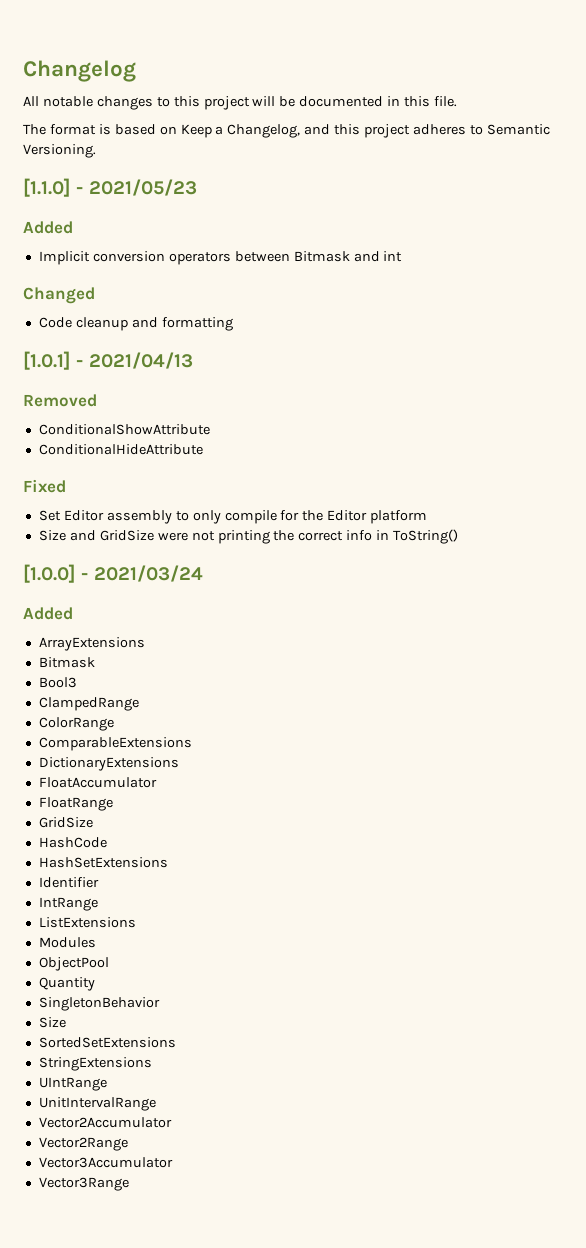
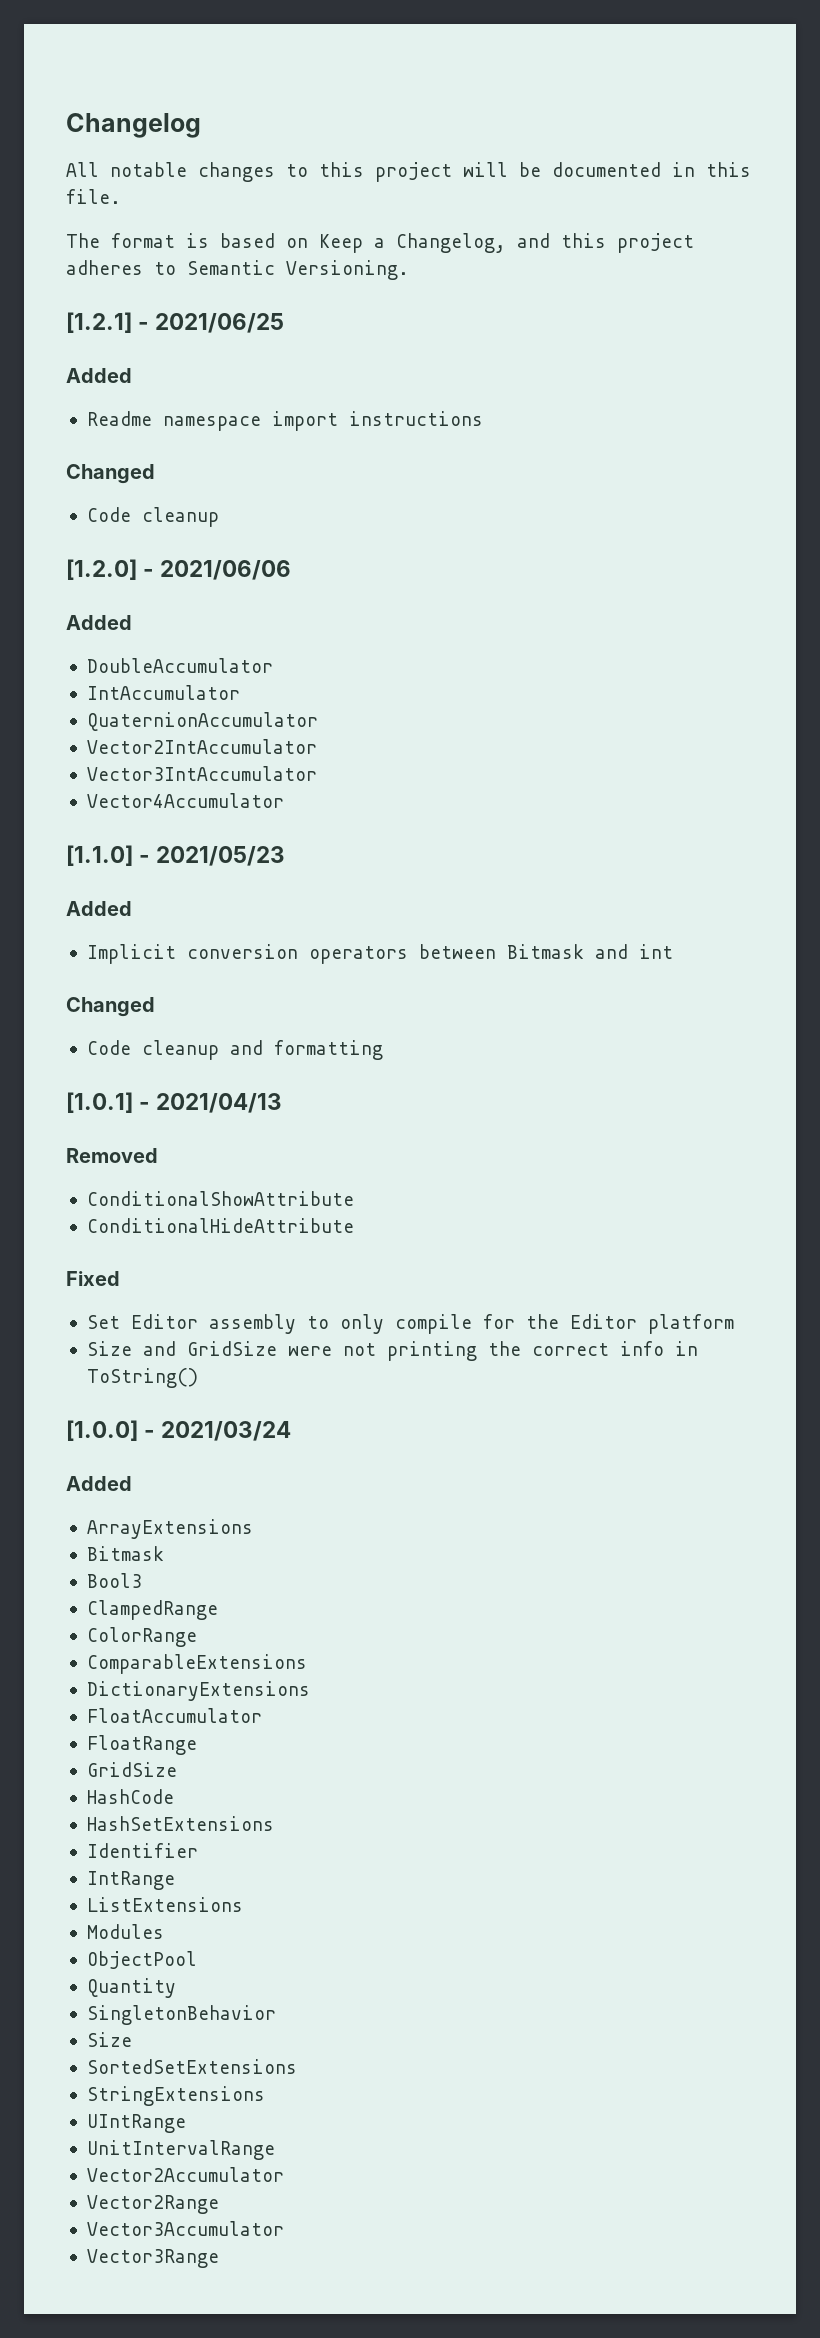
(96, 151) none -> [66,312,285,333] [66,368,132,383] [86,411,483,431] [66,464,155,484] [86,507,219,527] [66,559,292,580] [66,615,132,630] [86,658,273,673] [86,685,240,700] [86,712,318,731] [86,739,317,754] [86,766,317,781] [86,793,284,808] // [1.2.1] - 2021/06/25 // Added // Readme namespace import instructions // Changed // Code cleanup // [1.2.0] - 2021/06/06 // Added // DoubleAccumulator // IntAccumulator // QuaternionAccumulator // Vector2IntAccumulator // Vector3IntAccumulator // Vector4Accumulator

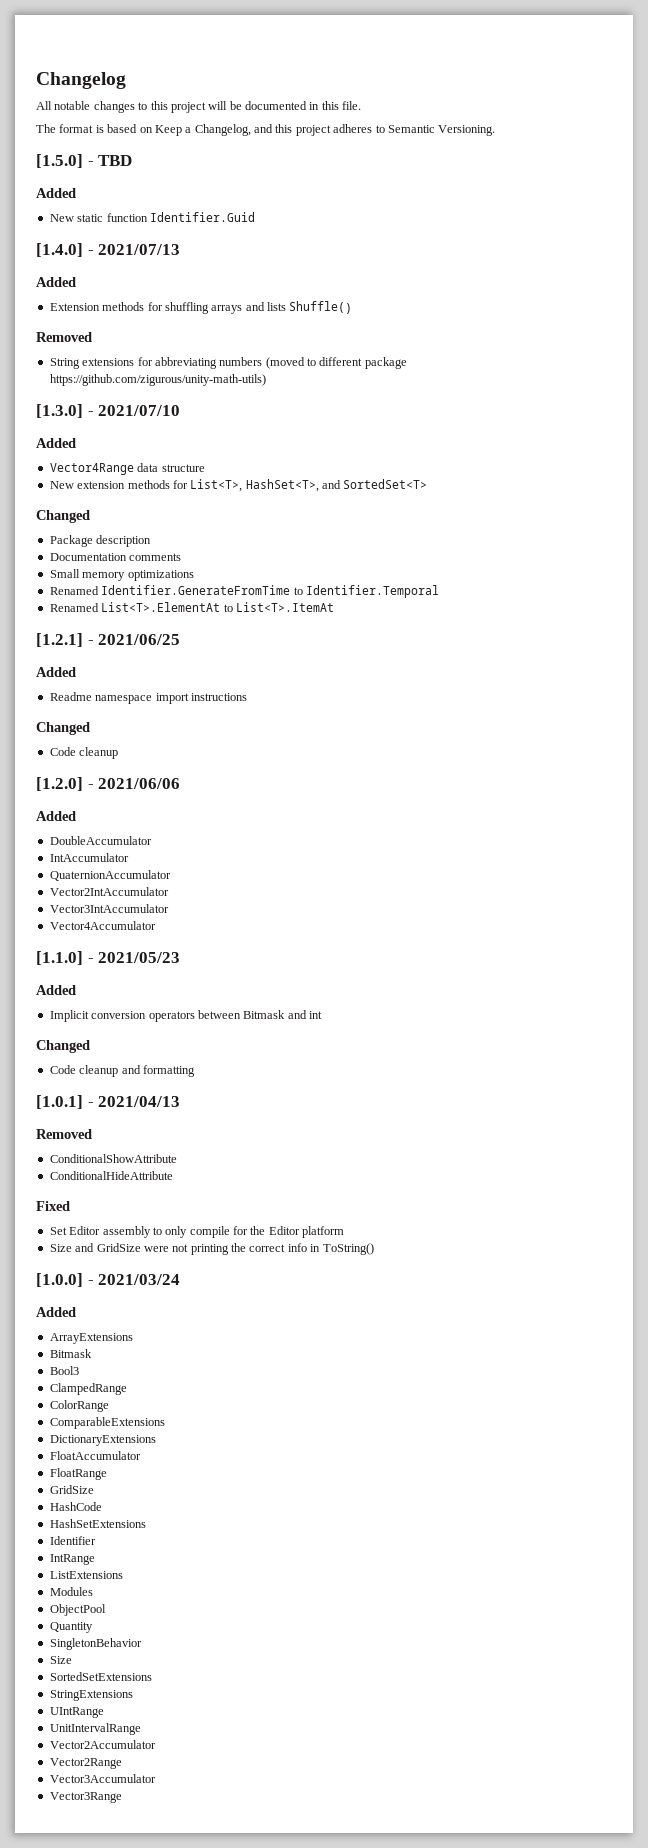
(409, 270) none -> [36,154,133,168] [36,188,76,198] [49,212,255,222] [36,243,181,257] [36,277,76,287] [49,301,353,314] [36,332,92,342] [49,357,407,369] [49,374,266,386] [36,404,181,418] [36,438,76,448] [49,463,205,475] [49,479,428,492] [36,510,90,523] [49,535,152,547] [49,553,182,561] [49,569,194,581] [49,585,439,598] [49,602,334,612] // [1.5.0] - TBD // Added // New static function Identifier.Guid // [1.4.0] - 2021/07/13 // Added // Extension methods for shuffling arrays and lists Shuffle() // Removed // String extensions for abbreviating numbers (moved to different package https://github.com/zigurous/unity-math-utils) // [1.3.0] - 2021/07/10 // Added // Vector4Range data structure // New extension methods for List<T>, HashSet<T>, and SortedSet<T> // Changed // Package description // Documentation comments // Small memory optimizations // Renamed Identifier.GenerateFromTime to Identifier.Temporal // Renamed List<T>.ElementAt to List<T>.ItemAt

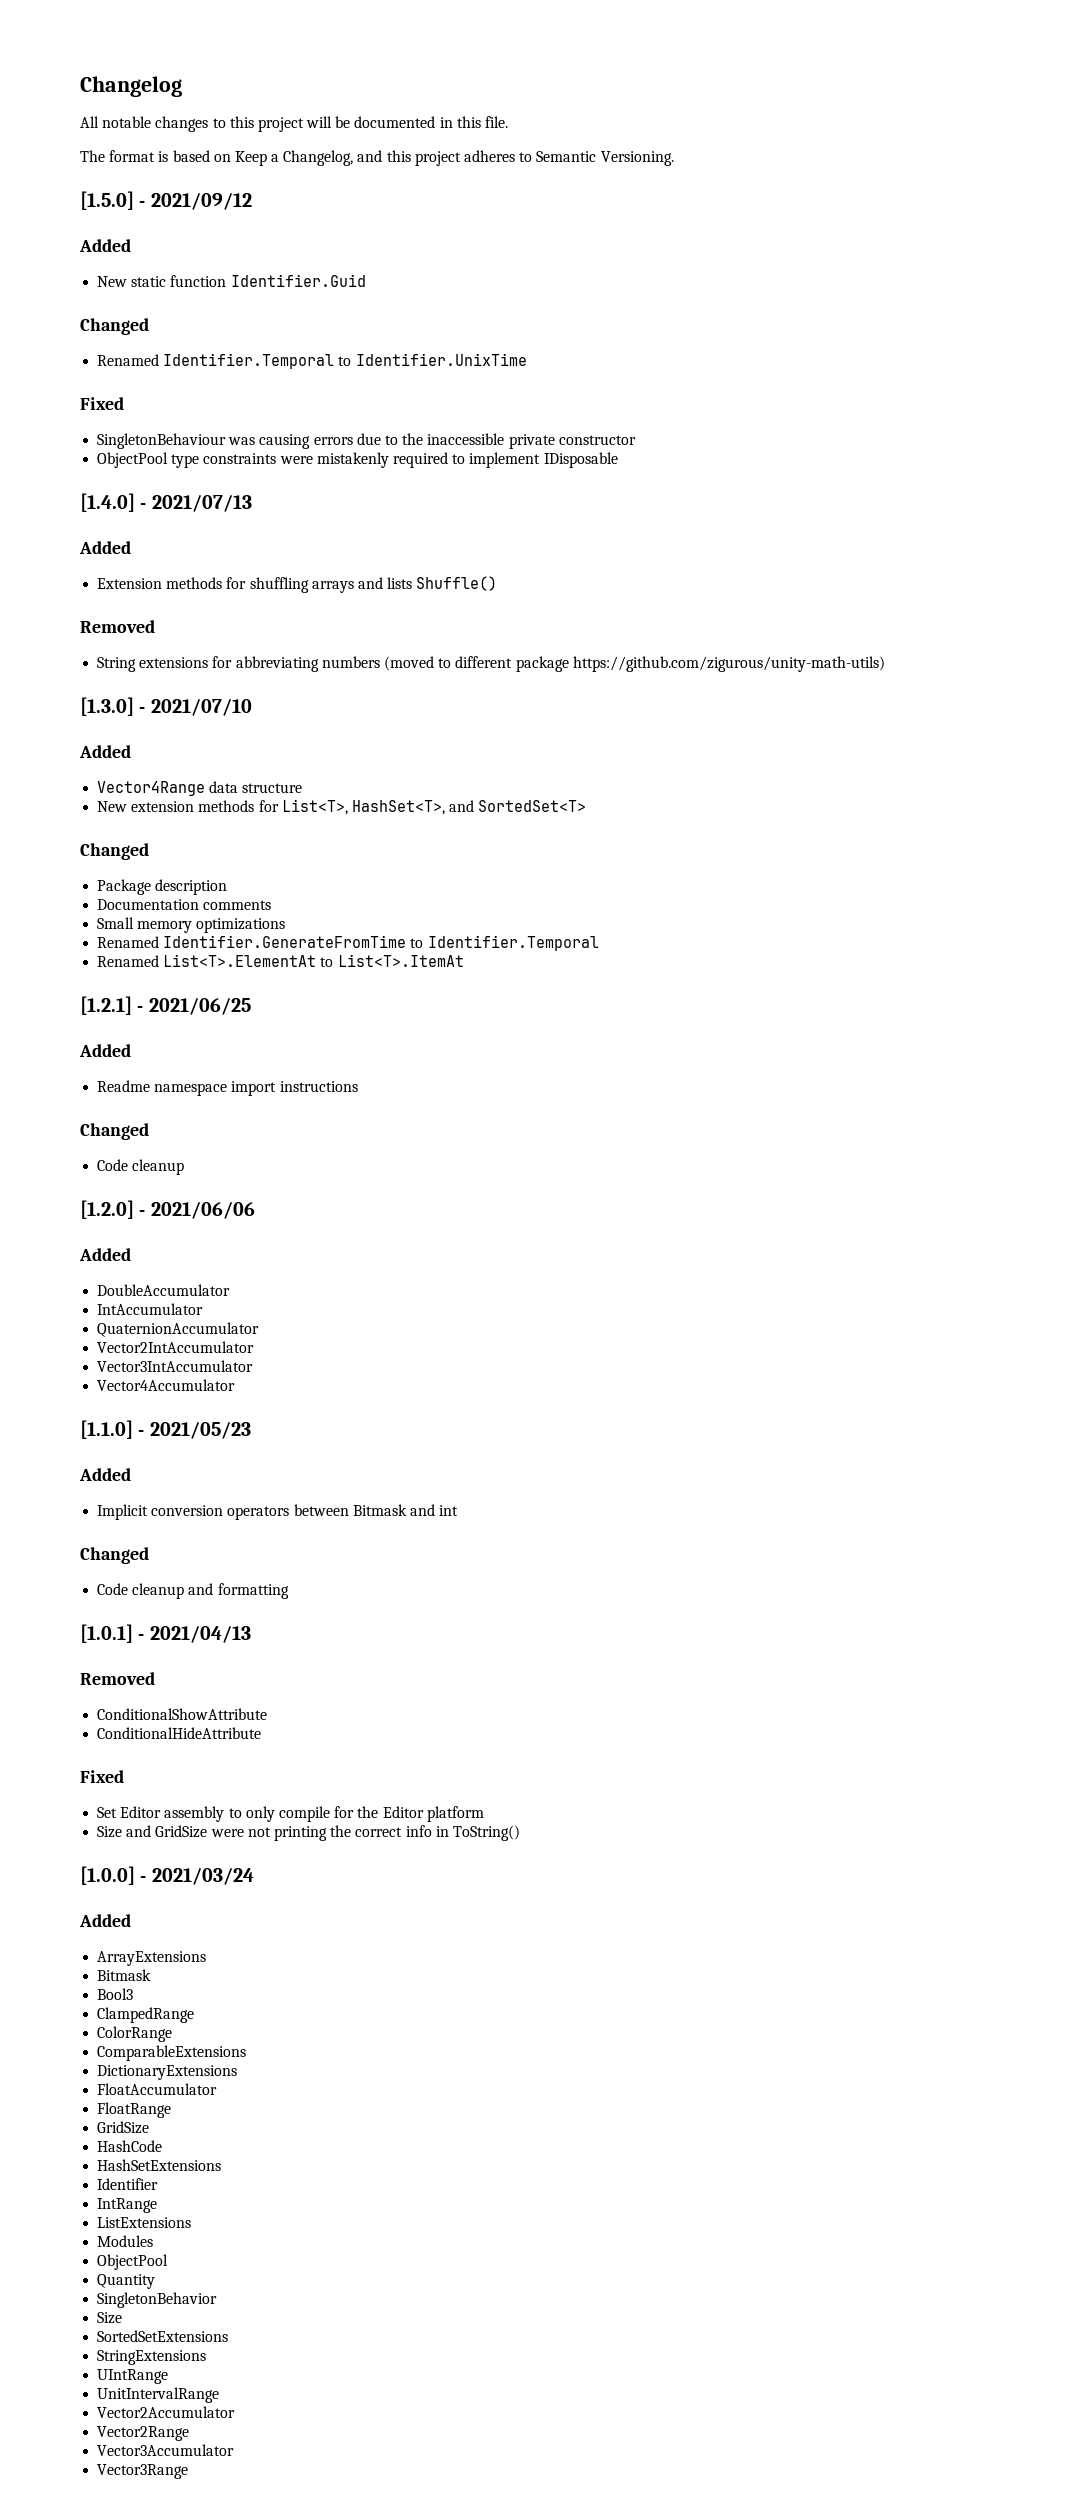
[98,155,133,166] TBD -> [150,193,252,210] 2021/09/12
(255, 217) none -> [80,318,149,335] [97,353,527,369] [80,397,124,410] [97,433,636,449] [97,452,618,468] // Changed // Renamed Identifier.Temporal to Identifier.UnixTime // Fixed // SingletonBehaviour was causing errors due to the inaccessible private constructor // ObjectPool type constraints were mistakenly required to implement IDisposable

